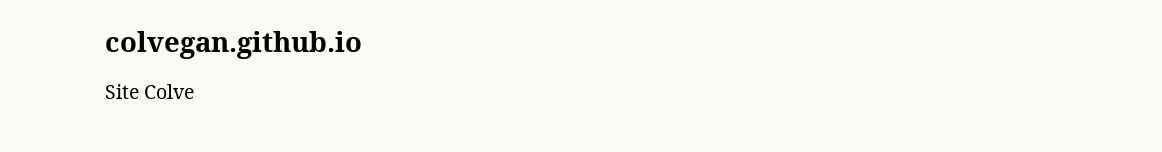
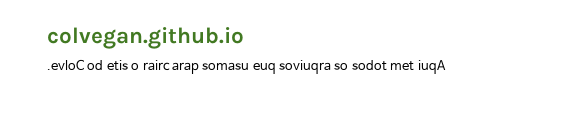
[105,84,195,99] Site Colve -> [47,59,446,74] .evloC od etis o rairc arap somasu euq soviuqra so sodot met iuqA

